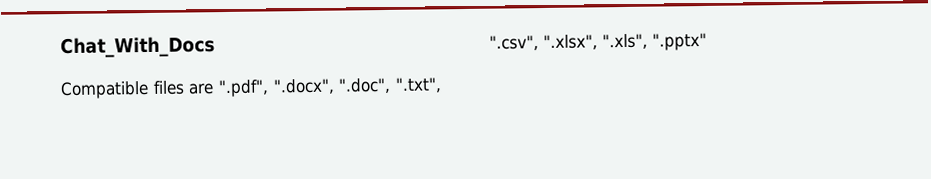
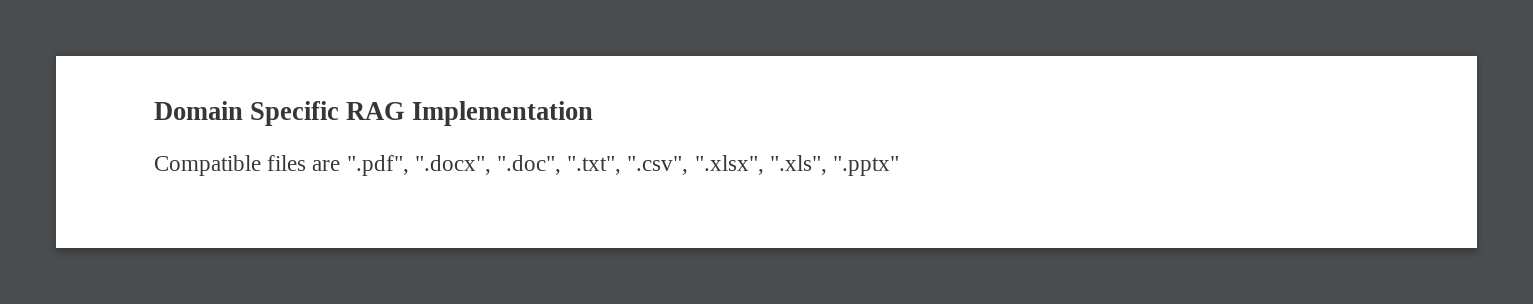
[60,36,215,59] Chat_With_Docs -> [154,101,594,126] Domain Specific RAG Implementation

